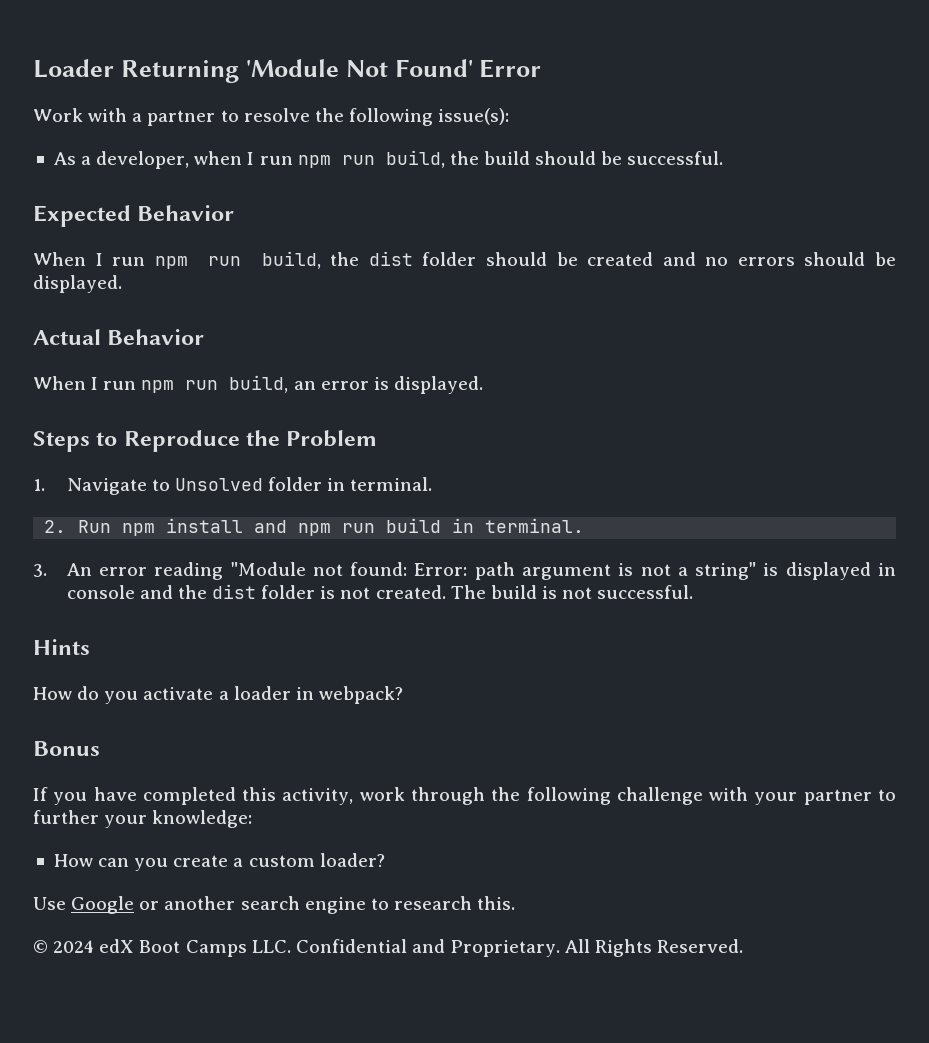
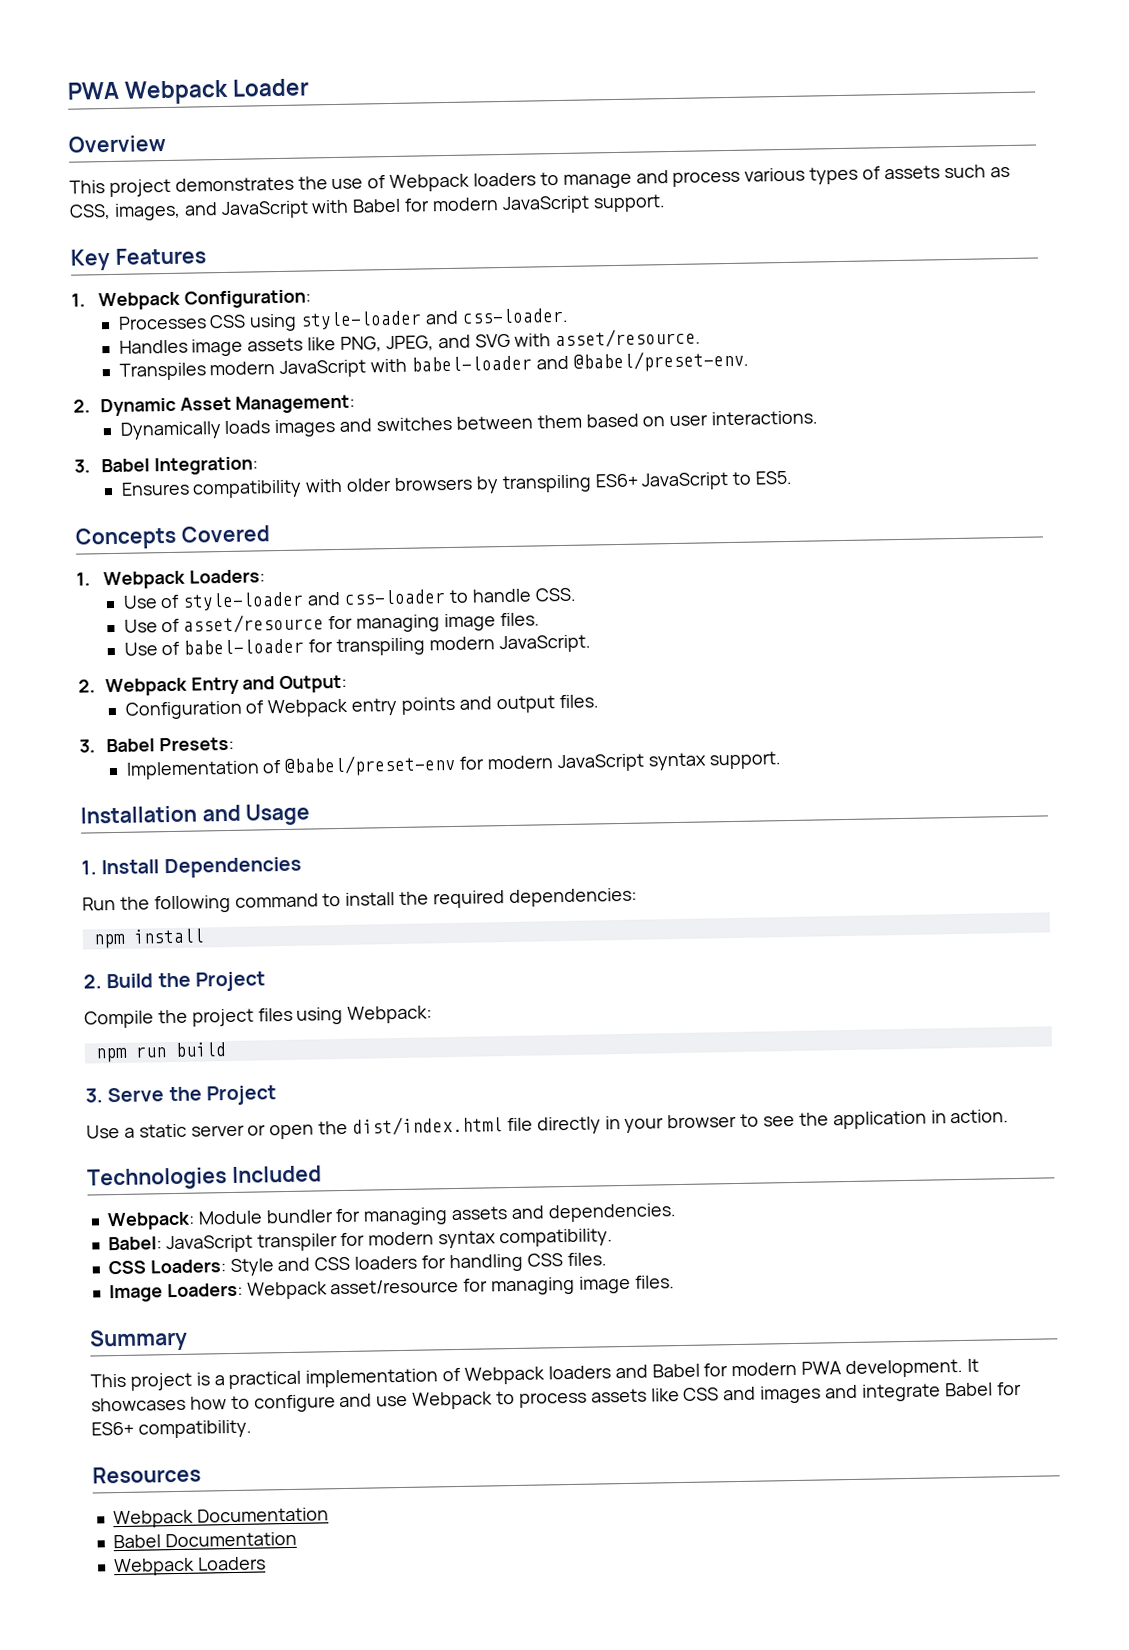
(33, 68) none -> [67,79,230,105] PWA Webpack
[120,59,542,83] [33,108,510,126] [53,150,724,169] [33,205,235,227] [33,251,896,269] [33,275,122,293] [33,329,205,345] [33,375,483,394] [33,430,378,452] [33,477,433,495] [44,518,288,536] Returning 'Module Not Found' Error // Work with a partner to resolve the following issue(s): // As a developer, when I run npm run build, the build should be successful. // Expected Behavior // When I run npm run build, the dist folder should be created and no errors should be displayed. // Actual Behavior // When I run npm run build, an error is displayed. // Steps to Reproduce the Problem // 1. Navigate to Unsolved folder in terminal. // 2. Run npm install and -> [68,134,166,153] [69,164,1010,198] [69,194,666,221] [70,247,206,271] [71,289,311,311] [117,307,569,332] [118,327,702,357] [118,349,749,381] [73,394,356,417] [119,410,819,440] [74,456,258,476] [120,470,793,499] [75,525,270,550] [76,569,265,590] [122,587,577,611] [123,612,540,634] [123,634,591,657] [78,674,348,697] [124,694,599,720] [79,736,234,753] [125,751,782,780] [80,803,311,826] [81,856,302,879] [82,887,637,914] [92,928,205,949] [83,971,265,992] [84,1005,433,1029] // Overview // This project demonstrates the use of Webpack loaders to manage and process various types of assets such as CSS, images, and JavaScript with Babel for modern JavaScript support. // Key Features // 1. Webpack Configuration: // Processes CSS using style-loader and css-loader. // Handles image assets like PNG, JPEG, and SVG with asset/resource. // Transpiles modern JavaScript with babel-loader and @babel/preset-env. // 2. Dynamic Asset Management: // Dynamically loads images and switches between them based on user interactions. // 3. Babel Integration: // Ensures compatibility with older browsers by transpiling ES6+ JavaScript to ES5. // Concepts Covered // 1. Webpack Loaders: // Use of style-loader and css-loader to handle CSS. // Use of asset/resource for managing image files. // Use of babel-loader for transpiling modern JavaScript. // 2. Webpack Entry and Output: // Configuration of Webpack entry points and output files. // 3. Babel Presets: // Implementation of @babel/preset-env for modern JavaScript syntax support. // Installation and Usage // 1. Install Dependencies // Run the following command to install the required dependencies: // npm install // 2. Build the Project // Compile the project files using Webpack: //
[452,518,585,533] [33,562,897,580] [66,584,694,599] [33,639,90,655] [33,686,403,704] [33,741,100,756] [33,787,897,805] [33,810,253,828] [53,853,385,871] [33,896,516,914] [33,939,744,957] in terminal. // 3. An error reading "Module not found: Error: path argument is not a string" is displayed in console and the dist folder is not created. The build is not successful. // Hints // How do you activate a loader in webpack? // Bonus // If you have completed this activity, work through the following challenge with your partner to further your knowledge: // How can you create a custom loader? // Use Google or another search engine to research this. // © 2024 edX Boot Camps LLC. Confidential and Proprietary. All Rights Reserved. -> [85,1085,276,1106] [86,1109,1010,1140] [87,1165,322,1191] [106,1203,677,1231] [107,1228,613,1254] [107,1252,607,1277] [108,1275,675,1303] [89,1328,188,1352] [90,1358,979,1391] [91,1381,1022,1413] [91,1419,252,1439] [92,1465,201,1484] [112,1507,329,1529] [112,1531,297,1549] [112,1556,266,1577] // 3. Serve the Project // Use a static server or open the dist/index.html file directly in your browser to see the application in action. // Technologies Included // Webpack: Module bundler for managing assets and dependencies. // Babel: JavaScript transpiler for modern syntax compatibility. // CSS Loaders: Style and CSS loaders for handling CSS files. // Image Loaders: Webpack asset/resource for managing image files. // Summary // This project is a practical implementation of Webpack loaders and Babel for modern PWA development. It showcases how to configure and use Webpack to process assets like CSS and images and integrate Babel for ES6+ compatibility. // Resources // Webpack Documentation // Babel Documentation // Webpack Loaders

